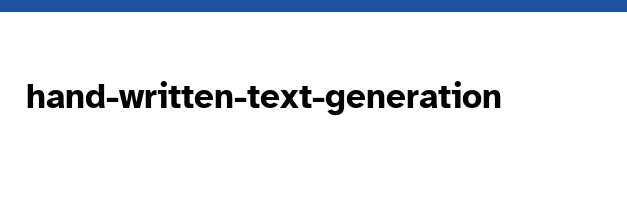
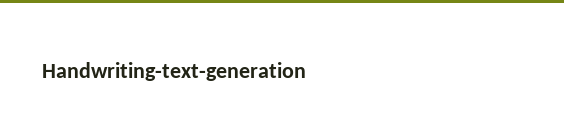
[26,81,502,116] hand-written-text-generation -> [42,62,306,81] Handwriting-text-generation

